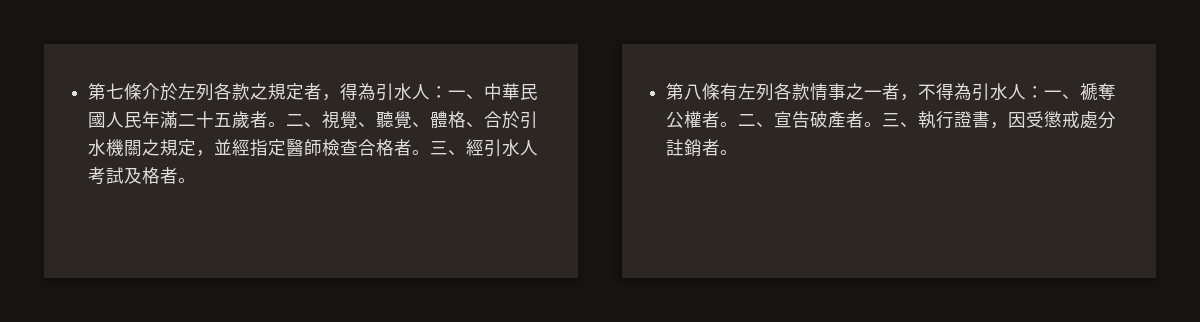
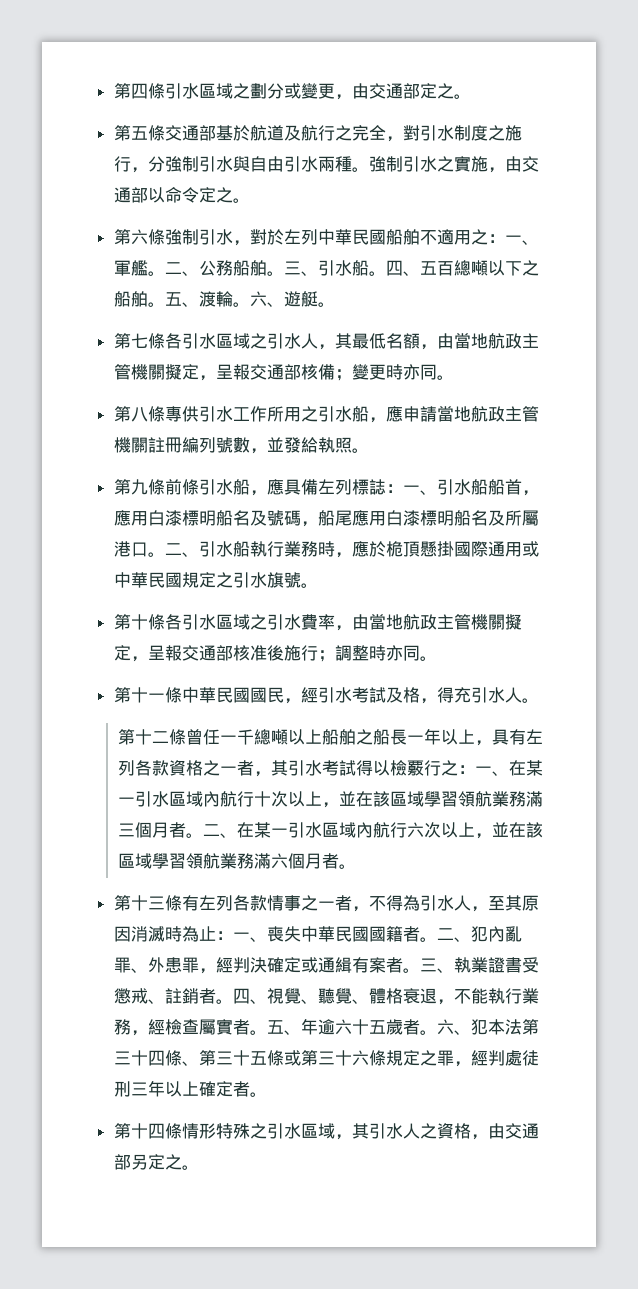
[88,83,539,101] [88,111,539,129] [88,139,539,157] [88,167,197,185] [666,83,703,100] 第七條介於左列各款之規定者，得為引水人：一、中華民國人民年滿二十五歲者。二、視覺、聽覺、體格、合於引水機關之規定，並經指定醫師檢查合格者。三、經引水人考試及格者。 // 第八 -> [113,83,471,100] [113,125,522,142] [113,156,539,173] [113,187,250,203] [113,229,539,246] [113,260,539,276] [113,291,335,307] [113,333,539,350] [113,364,454,381] [113,406,539,423] [113,437,369,454] [113,479,539,496] [113,510,539,527] [113,541,539,558] [113,572,318,588] [113,614,522,631] [113,645,437,662] [113,687,539,704] [117,728,543,746] [117,760,543,777] [117,791,543,808] [117,822,543,839] [117,853,356,869] [113,895,165,911] 第四條引水區域之劃分或變更，由交通部定之。 // 第五條交通部基於航道及航行之完全，對引水制度之施行，分強制引水與自由引水兩種。強制引水之實施，由交通部以命令定之。 // 第六條強制引水，對於左列中華民國船舶不適用之：一、軍艦。二、公務船舶。三、引水船。四、五百總噸以下之船舶。五、渡輪。六、遊艇。 // 第七條各引水區域之引水人，其最低名額，由當地航政主管機關擬定，呈報交通部核備；變更時亦同。 // 第八條專供引水工作所用之引水船，應申請當地航政主管機關註冊編列號數，並發給執照。 // 第九條前條引水船，應具備左列標誌：一、引水船船首，應用白漆標明船名及號碼，船尾應用白漆標明船名及所屬港口。二、引水船執行業務時，應於桅頂懸掛國際通用或中華民國規定之引水旗號。 // 第十條各引水區域之引水費率，由當地航政主管機關擬定，呈報交通部核准後施行；調整時亦同。 // 第十一條中華民國國民，經引水考試及格，得充引水人。 // 第十二條曾任一千總噸以上船舶之船長一年以上，具有左列各款資格之一者，其引水考試得以檢覈行之：一、在某一引水區域內航行十次以上，並在該區域學習領航業務滿三個月者。二、在某一引水區域內航行六次以上，並在該區域學習領航業務滿六個月者。 // 第十三
[1026,83,1117,101] [666,111,1117,129] [666,139,721,156] ：一、褫奪公權者。二、宣告破產者。三、執行證書，因受懲戒處分註銷者 -> [470,895,539,912] [113,926,522,942] [113,957,539,974] [113,988,539,1005] [113,1018,539,1036] [113,1050,539,1067] [113,1080,267,1097] [113,1123,539,1140] [113,1154,182,1170] ，至其原因消滅時為止：一、喪失中華民國國籍者。二、犯內亂罪、外患罪，經判決確定或通緝有案者。三、執業證書受懲戒、註銷者。四、視覺、聽覺、體格衰退，不能執行業務，經檢查屬實者。五、年逾六十五歲者。六、犯本法第三十四條、第三十五條或第三十六條規定之罪，經判處徒刑三年以上確定者。 // 第十四條情形特殊之引水區域，其引水人之資格，由交通部另定之

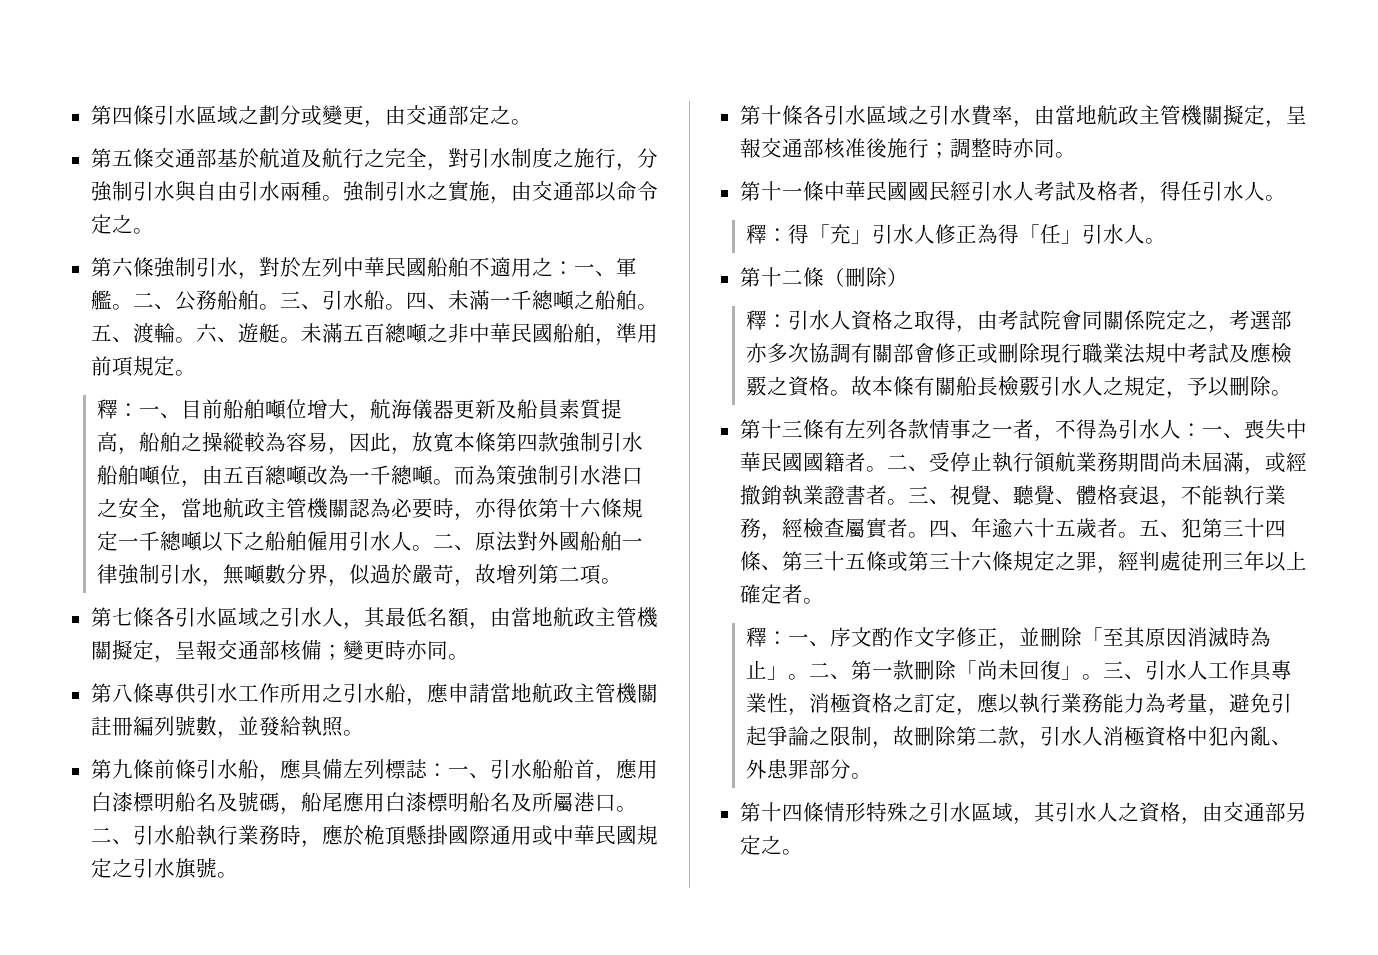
[419,260,522,276] 五百總噸以下 -> [447,290,575,311] 未滿一千總噸
(335, 304) none -> [300,323,658,346] [90,356,196,377] [97,399,623,422] [97,432,644,455] [97,465,644,488] [97,498,644,521] [97,531,644,552] [97,564,623,587] 未滿五百總噸之非中華民國船舶，準用前項規定。 // 釋：一、目前船舶噸位增大，航海儀器更新及船員素質提高，船舶之操縱較為容易，因此，放寬本條第四款強制引水船舶噸位，由五百總噸改為一千總噸。而為策強制引水港口之安全，當地航政主管機關認為必要時，亦得依第十六條規定一千總噸以下之船舶僱用引水人。二、原法對外國船舶一律強制引水，無噸數分界，似過於嚴苛，故增列第二項。
[283,687,539,704] [117,728,543,746] [117,760,543,777] [117,791,543,808] [117,822,543,839] [117,853,339,869] ，經引水考試及格，得充引水人。 // 第十二條曾任一千總噸以上船舶之船長一年以上，具有左列各款資格之一者，其引水考試得以檢覈行之：一、在某一引水區域內航行十次以上，並在該區域學習領航業務滿三個月者。二、在某一引水區域內航行六次以上，並在該區域學習領航業務滿六個月者 -> [949,181,1286,204] [746,224,1167,244] [739,267,908,287] [746,310,1293,333] [746,343,1293,364] [746,376,1272,399] 經引水人考試及格者，得任引水人。 // 釋：得「充」引水人修正為得「任」引水人。 // 第十二條（刪除） // 釋：引水人資格之取得，由考試院會同關係院定之，考選部亦多次協調有關部會修正或刪除現行職業法規中考試及應檢覈之資格。故本條有關船長檢覈引水人之規定，予以刪除
[470,895,539,912] [113,926,216,942] ，至其原因消滅時為止 -> (1181, 429) none
[470,926,522,942] [113,957,539,974] [113,988,250,1004] 犯內亂罪、外患罪，經判決確定或通緝有案者。三、執業證書受懲戒、註銷者。四 -> [928,452,1307,475] [739,485,929,505] 受停止執行領航業務期間尚未屆滿，或經撤銷執業證書者。三
[266,1020,284,1034] 五 -> [928,520,950,537] 四
[436,1019,522,1035] 六、犯本法 -> [1138,518,1202,538] 五、犯
(267, 1094) none -> [746,627,1272,650] [746,660,1293,681] [746,693,1293,716] [746,726,1293,749] [746,759,873,779] // 釋：一、序文酌作文字修正，並刪除「至其原因消滅時為止」。二、第一款刪除「尚未回復」。三、引水人工作具專業性，消極資格之訂定，應以執行業務能力為考量，避免引起爭論之限制，故刪除第二款，引水人消極資格中犯內亂、外患罪部分。

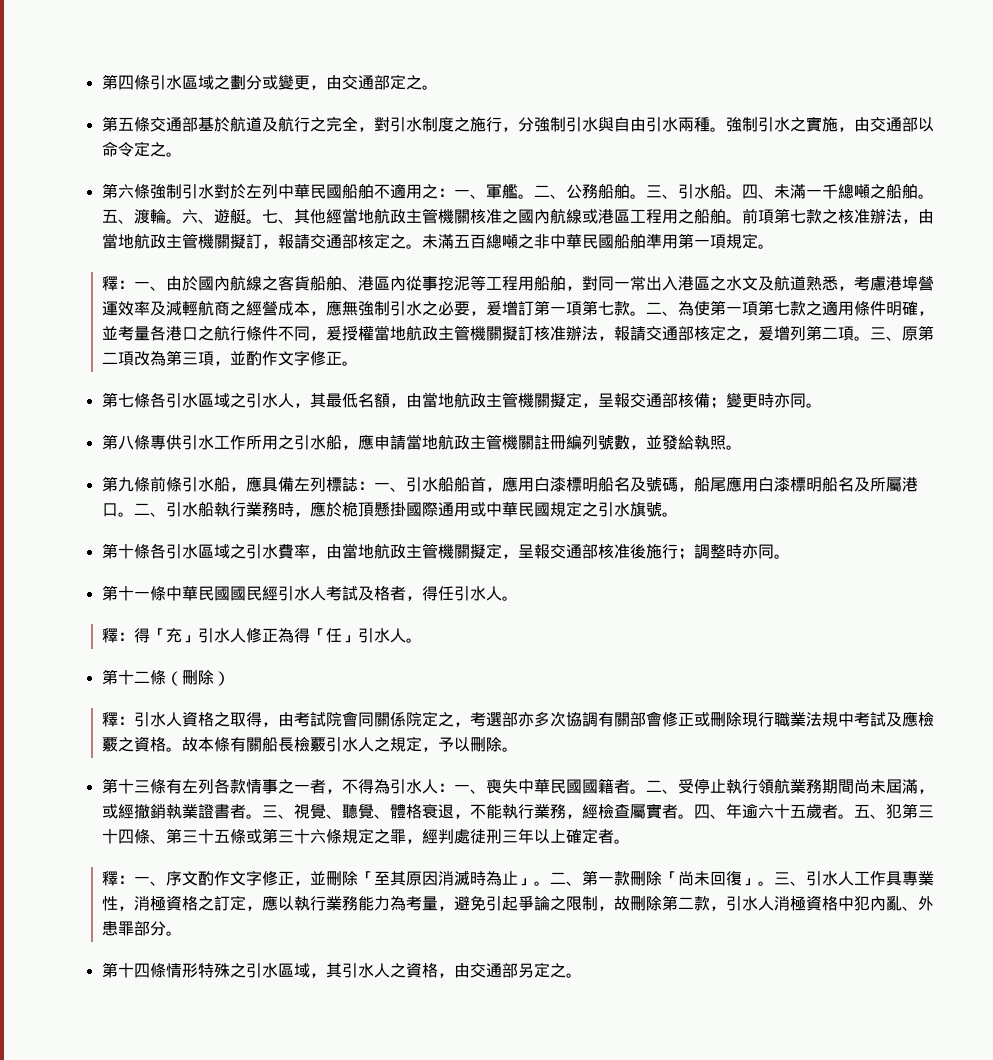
[237,272,259,280] ， -> (214, 191) none
(301, 340) none -> [261,208,934,224] [101,233,422,249] 七、其他經當地航政主管機關核准之國內航線或港區工程用之船舶。前項第七款之核准辦法，由當地航政主管機關擬訂，報請交通部核定之。
[594,323,658,346] [90,356,112,376] ，準用前 -> [645,233,710,249] 準用第一
[181,399,623,422] [97,432,644,455] [97,465,644,488] [97,498,644,521] [97,531,644,552] [97,564,602,587] 目前船舶噸位增大，航海儀器更新及船員素質提高，船舶之操縱較為容易，因此，放寬本條第四款強制引水船舶噸位，由五百總噸改為一千總噸。而為策強制引水港口之安全，當地航政主管機關認為必要時，亦得依第十六條規定一千總噸以下之船舶僱用引水人。二、原法對外國船舶一律強制引水，無噸數分界，似過於嚴苛，故增列第二項 -> [165,275,934,291] [101,300,934,316] [101,325,934,341] [101,350,342,366] 由於國內航線之客貨船舶、港區內從事挖泥等工程用船舶，對同一常出入港區之水文及航道熟悉，考慮港埠營運效率及減輕航商之經營成本，應無強制引水之必要，爰增訂第一項第七款。二、為使第一項第七款之適用條件明確，並考量各港口之航行條件不同，爰授權當地航政主管機關擬訂核准辦法，報請交通部核定之，爰增列第二項。三、原第二項改為第三項，並酌作文字修正

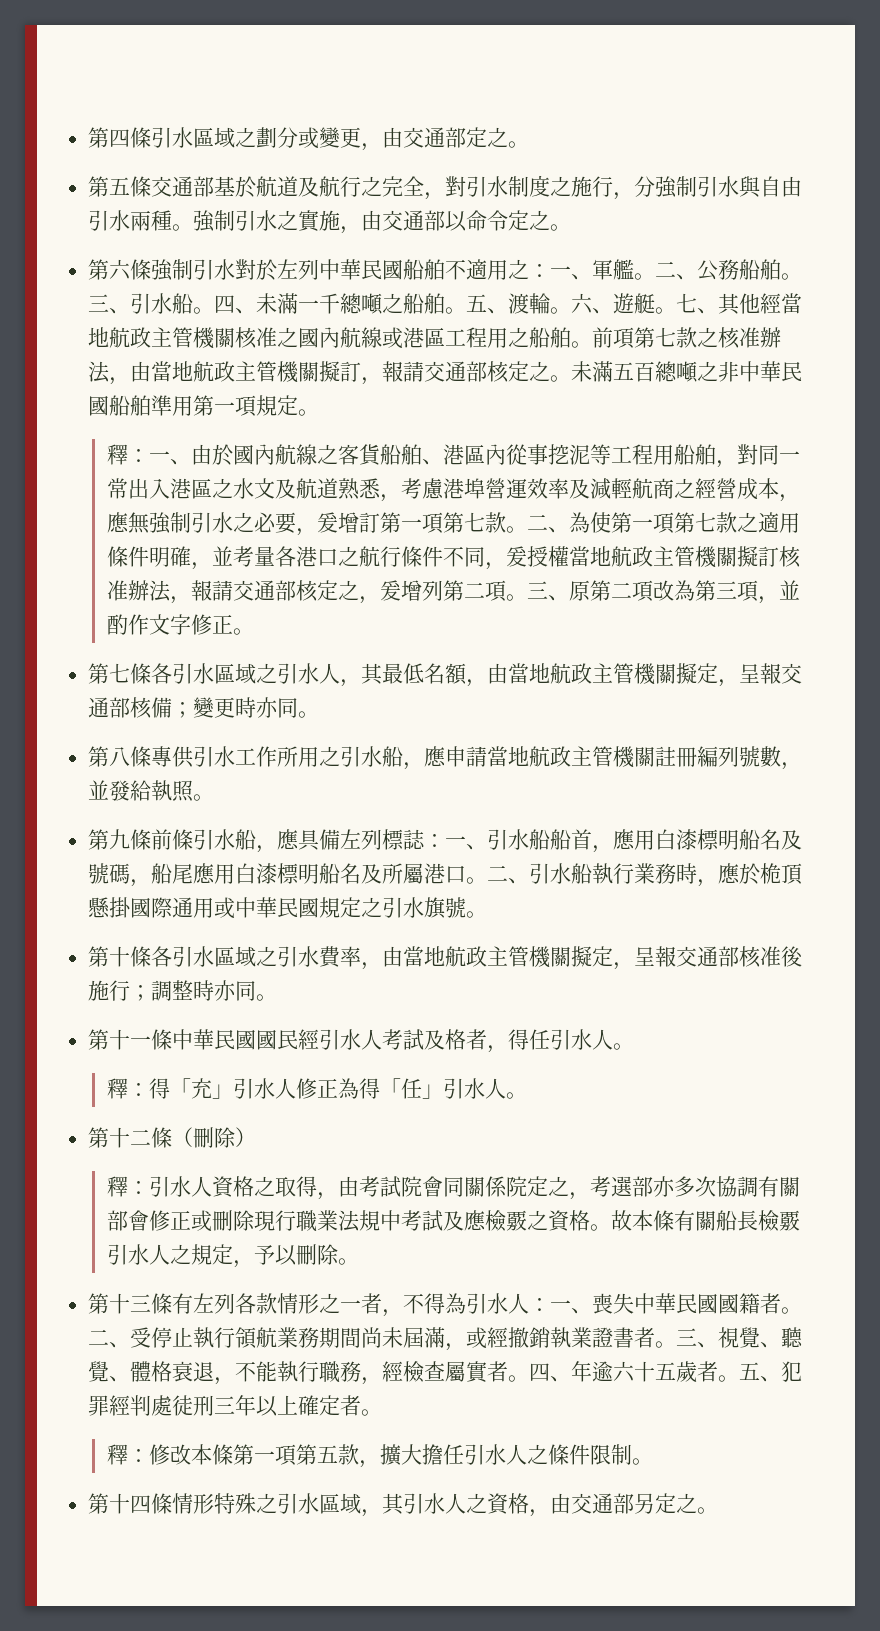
[261,779,278,794] 事 -> [298,1293,320,1314] 形
[533,804,550,819] 業 -> [319,1361,341,1383] 職
[901,803,934,819] [101,828,422,844] 第三十四條、第三十五條或第三十六條規定之罪， -> [88,1395,110,1416] 罪
[133,870,934,886] [101,895,934,911] [101,921,166,936] 一、序文酌作文字修正，並刪除「至其原因消滅時為止」。二、第一款刪除「尚未回復」。三、引水人工作具專業性，消極資格之訂定，應以執行業務能力為考量，避免引起爭論之限制，故刪除第二款，引水人消極資格中犯內亂、外患罪部分 -> [148,1444,632,1468] 修改本條第一項第五款，擴大擔任引水人之條件限制

